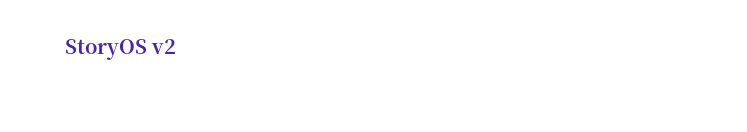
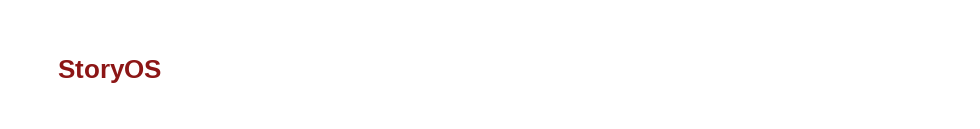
[151,39,177,54] v2 -> (161, 71) none

